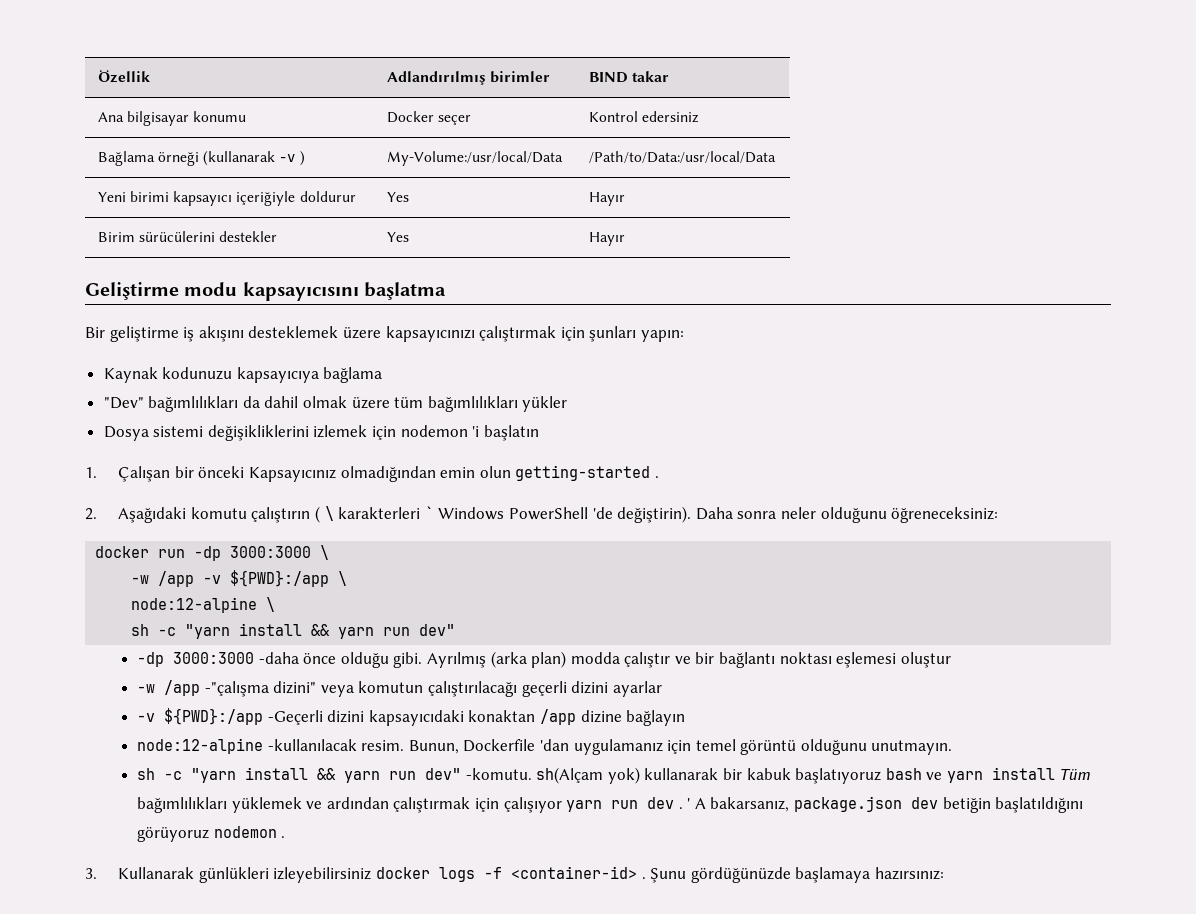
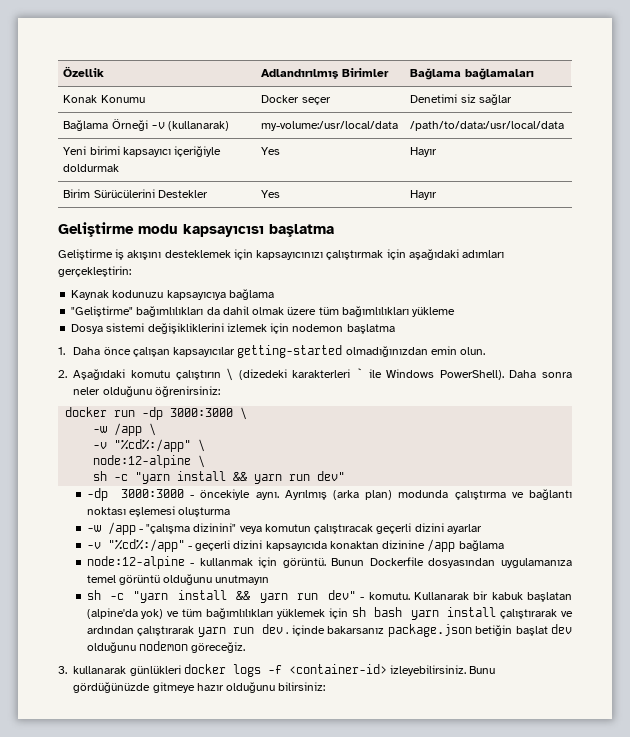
[490,71,551,83] [588,71,670,83] [97,111,247,126] [386,111,472,125] [588,111,700,123] [97,151,305,166] [386,151,563,166] [588,151,776,163] birimler | BIND takar // Ana bilgisayar konumu | Docker seçer | Kontrol edersiniz // Bağlama örneği (kullanarak -v ) | My-Volume:/usr/local/Data | /Path/to/Data:/usr/local/Data -> [342,68,390,77] [410,68,535,80] [63,95,145,103] [261,95,331,105] [410,94,512,105] [63,119,230,131] [261,121,399,131] [410,121,565,131] Birimler | Bağlama bağlamaları // Konak Konumu | Docker seçer | Denetimi siz sağlar // Bağlama Örneği -v (kullanarak) | my-volume:/usr/local/data | /path/to/data:/usr/local/data
[299,191,356,202] doldurur -> [63,164,120,172] doldurmak
[139,231,278,242] sürücülerini destekler -> [93,189,208,198] Sürücülerini Destekler
[242,282,447,301] [85,326,179,342] kapsayıcısını başlatma // Bir geliştirme -> [183,224,334,237] [58,249,113,260] kapsayıcısı başlatma // Geliştirme
[342,327,381,339] üzere -> [233,249,253,260] için
[589,326,684,342] şunları yapın: -> [408,249,505,260] [58,266,131,277] aşağıdaki adımları gerçekleştirin:
[103,397,144,409] "Dev" -> [71,306,134,317] "Geliştirme"
[522,396,568,412] yükler -> [412,307,456,317] yükleme
[472,425,539,441] 'i başlatın -> [346,324,395,334] başlatma
[118,465,659,482] [85,506,692,523] Çalışan bir önceki Kapsayıcınız olmadığından emin olun getting-started . // 2. Aşağıdaki komutu çalıştırın ( \ karakterleri ` Windows PowerShell 'de değiştirin). -> [73,345,486,358] [58,368,504,381] Daha önce çalışan kapsayıcılar getting-started olmadığınızdan emin olun. // 2. Aşağıdaki komutu çalıştırın \ (dizedeki karakterleri ` ile Windows PowerShell).
[891,507,999,523] öğreneceksiniz: -> [154,386,220,397] öğrenirsiniz:
[203,570,330,587] -v ${PWD}:/app -> [149,423,157,436] [93,439,192,452] \ // -v "%cd%:/app"
[258,651,715,668] -daha önce olduğu gibi. Ayrılmış (arka plan) modda çalıştır ve bir -> [190,489,524,500] - öncekiyle aynı. Ayrılmış (arka plan) modunda çalıştırma ve
[900,652,951,668] [136,680,317,697] oluştur // -w /app -"çalışma dizini" -> [178,507,231,517] [86,522,237,535] oluşturma // -w /app - "çalışma dizinini"
[427,681,517,697] çalıştırılacağı -> [314,524,374,534] çalıştıracak
[163,708,686,726] [136,738,692,755] ${PWD}:/app -Geçerli dizini kapsayıcıdaki konaktan /app dizine bağlayın // node:12-alpine -kullanılacak resim. Bunun, Dockerfile 'dan uygulamanız için -> [107,539,504,552] [86,556,573,569] "%cd%:/app" - geçerli dizini kapsayıcıda konaktan dizinine /app bağlama // node:12-alpine - kullanmak için görüntü. Bunun Dockerfile dosyasından uygulamanıza
[871,740,953,755] [136,767,1091,784] [136,796,1084,813] [136,826,286,842] [85,866,944,883] unutmayın. // sh -c "yarn install && yarn run dev" -komutu. sh(Alçam yok) kullanarak bir kabuk başlatıyoruz bash ve yarn install Tüm bağımlılıkları yüklemek ve ardından çalıştırmak için çalışıyor yarn run dev . ' A bakarsanız, package.json dev betiğin başlatıldığını görüyoruz nodemon . // 3. Kullanarak günlükleri izleyebilirsiniz docker logs -f <container-id> . Şunu gördüğünüzde başlamaya hazırsınız: -> [215,575,270,585] [86,590,572,603] [86,607,574,620] [86,624,572,637] [86,641,246,653] [58,664,496,677] [73,682,326,693] unutmayın // sh -c "yarn install && yarn run dev" - komutu. Kullanarak bir kabuk başlatan (alpine'da yok) ve tüm bağımlılıkları yüklemek için sh bash yarn install çalıştırarak ve ardından çalıştırarak yarn run dev . içinde bakarsanız package.json betiğin başlat dev olduğunu nodemon göreceğiz. // 3. kullanarak günlükleri docker logs -f <container-id> izleyebilirsiniz. Bunu gördüğünüzde gitmeye hazır olduğunu bilirsiniz:

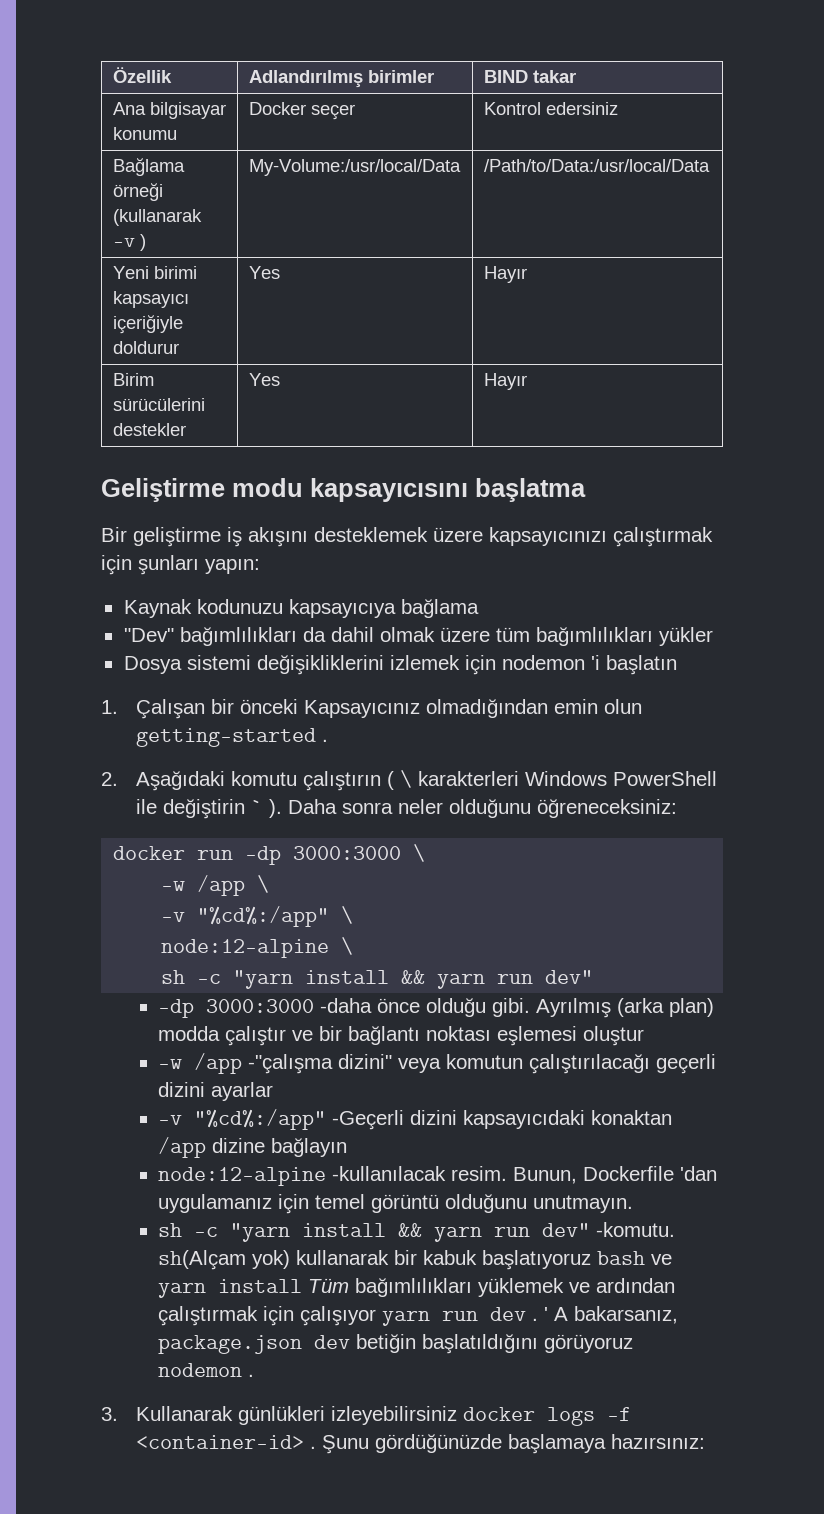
[342,68,390,77] [410,68,535,80] [63,95,145,103] [261,95,331,105] [410,94,512,105] [63,119,230,131] [261,121,399,131] [410,121,565,131] Birimler | Bağlama bağlamaları // Konak Konumu | Docker seçer | Denetimi siz sağlar // Bağlama Örneği -v (kullanarak) | my-volume:/usr/local/data | /path/to/data:/usr/local/data -> [367,70,434,83] [483,70,576,83] [112,102,226,119] [112,127,177,140] [248,102,355,120] [483,102,618,115] [112,158,185,176] [112,183,163,201] [112,209,202,226] [112,234,146,251] [248,159,461,176] [483,159,710,172] birimler | BIND takar // Ana bilgisayar konumu | Docker seçer | Kontrol edersiniz // Bağlama örneği (kullanarak -v ) | My-Volume:/usr/local/Data | /Path/to/Data:/usr/local/Data
[63,164,120,172] doldurmak -> [112,341,179,354] doldurur
[93,189,208,198] Sürücülerini Destekler -> [112,398,205,411] [112,423,186,436] sürücülerini destekler
[183,224,334,237] [58,249,113,260] kapsayıcısı başlatma // Geliştirme -> [310,478,586,502] [101,527,221,547] kapsayıcısını başlatma // Bir geliştirme
[233,249,253,260] için -> [433,527,483,542] üzere
[408,249,505,260] [58,266,131,277] aşağıdaki adımları gerçekleştirin: -> [138,555,260,575] şunları yapın:
[71,306,134,317] "Geliştirme" -> [123,628,174,642] "Dev"
[412,307,456,317] yükleme -> [658,627,713,646] yükler
[346,324,395,334] başlatma -> [590,655,677,675] 'i başlatın
[73,345,486,358] [58,368,504,381] Daha önce çalışan kapsayıcılar getting-started olmadığınızdan emin olun. // 2. Aşağıdaki komutu çalıştırın \ (dizedeki karakterleri ` ile Windows PowerShell). -> [135,699,642,719] [135,728,328,747] [101,770,717,791] [135,799,282,819] Çalışan bir önceki Kapsayıcınız olmadığından emin olun getting-started . // 2. Aşağıdaki komutu çalıştırın ( \ karakterleri Windows PowerShell ile değiştirin ` ).
[154,386,220,397] öğrenirsiniz: -> [536,799,677,818] öğreneceksiniz:
[190,489,524,500] - öncekiyle aynı. Ayrılmış (arka plan) modunda çalıştırma ve -> [320,998,715,1018] [158,1026,343,1046] -daha önce olduğu gibi. Ayrılmış (arka plan) modda çalıştır ve bir
[178,507,231,517] [86,522,237,535] oluşturma // -w /app - "çalışma dizinini" -> [583,1026,645,1046] [158,1053,393,1074] oluştur // -w /app -"çalışma dizini"
[314,524,374,534] çalıştıracak -> [529,1054,651,1074] çalıştırılacağı
[187,539,504,552] [86,556,573,569] - geçerli dizini kapsayıcıda konaktan dizinine /app bağlama // node:12-alpine - kullanmak için görüntü. Bunun Dockerfile dosyasından uygulamanıza -> [332,1110,673,1130] [158,1137,348,1158] [158,1166,718,1186] [158,1194,310,1214] -Geçerli dizini kapsayıcıdaki konaktan /app dizine bağlayın // node:12-alpine -kullanılacak resim. Bunun, Dockerfile 'dan uygulamanız için
[215,575,270,585] [86,590,572,603] [86,607,574,620] [86,624,572,637] [86,641,246,653] [58,664,496,677] [73,682,326,693] unutmayın // sh -c "yarn install && yarn run dev" - komutu. Kullanarak bir kabuk başlatan (alpine'da yok) ve tüm bağımlılıkları yüklemek için sh bash yarn install çalıştırarak ve ardından çalıştırarak yarn run dev . içinde bakarsanız package.json betiğin başlat dev olduğunu nodemon göreceğiz. // 3. kullanarak günlükleri docker logs -f <container-id> izleyebilirsiniz. Bunu gördüğünüzde gitmeye hazır olduğunu bilirsiniz: -> [533,1195,634,1213] [158,1222,676,1242] [158,1250,673,1270] [158,1278,676,1298] [158,1306,679,1326] [158,1334,634,1354] [158,1363,255,1377] [101,1406,631,1426] [135,1434,705,1454] unutmayın. // sh -c "yarn install && yarn run dev" -komutu. sh(Alçam yok) kullanarak bir kabuk başlatıyoruz bash ve yarn install Tüm bağımlılıkları yüklemek ve ardından çalıştırmak için çalışıyor yarn run dev . ' A bakarsanız, package.json dev betiğin başlatıldığını görüyoruz nodemon . // 3. Kullanarak günlükleri izleyebilirsiniz docker logs -f <container-id> . Şunu gördüğünüzde başlamaya hazırsınız:

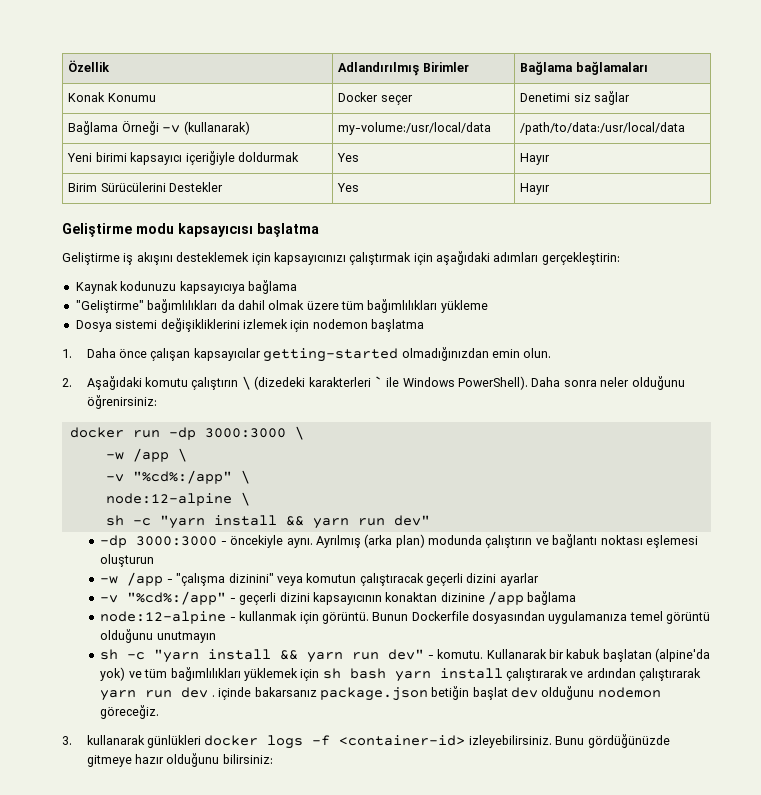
[367,70,434,83] [483,70,576,83] [112,102,226,119] [112,127,177,140] [248,102,355,120] [483,102,618,115] [112,158,185,176] [112,183,163,201] [112,209,202,226] [112,234,146,251] [248,159,461,176] [483,159,710,172] birimler | BIND takar // Ana bilgisayar konumu | Docker seçer | Kontrol edersiniz // Bağlama örneği (kullanarak -v ) | My-Volume:/usr/local/Data | /Path/to/Data:/usr/local/Data -> [422,62,469,72] [520,61,648,75] [68,92,156,102] [338,92,413,105] [520,91,631,105] [68,121,250,135] [338,122,492,135] [520,122,686,135] Birimler | Bağlama bağlamaları // Konak Konumu | Docker seçer | Denetimi siz sağlar // Bağlama Örneği -v (kullanarak) | my-volume:/usr/local/data | /path/to/data:/usr/local/data
[112,341,179,354] doldurur -> [237,152,299,162] doldurmak
[112,398,205,411] [112,423,186,436] sürücülerini destekler -> [100,182,224,192] Sürücülerini Destekler
[310,478,586,502] [101,527,221,547] kapsayıcısını başlatma // Bir geliştirme -> [178,223,319,237] [62,252,120,265] kapsayıcısı başlatma // Geliştirme
[433,527,483,542] üzere -> [251,253,271,265] için
[138,555,260,575] şunları yapın: -> [436,251,620,265] aşağıdaki adımları gerçekleştirin:
[123,628,174,642] "Dev" -> [75,300,144,313] "Geliştirme"
[658,627,713,646] yükler -> [440,300,488,313] yükleme
[590,655,677,675] 'i başlatın -> [371,319,424,332] başlatma
[135,699,642,719] [135,728,328,747] [101,770,717,791] [135,799,282,819] Çalışan bir önceki Kapsayıcınız olmadığından emin olun getting-started . // 2. Aşağıdaki komutu çalıştırın ( \ karakterleri Windows PowerShell ile değiştirin ` ). -> [86,347,552,362] [62,376,529,390] Daha önce çalışan kapsayıcılar getting-started olmadığınızdan emin olun. // 2. Aşağıdaki komutu çalıştırın \ (dizedeki karakterleri ` ile Windows PowerShell).
[536,799,677,818] öğreneceksiniz: -> [86,395,157,409] öğrenirsiniz:
[320,998,715,1018] [158,1026,343,1046] -daha önce olduğu gibi. Ayrılmış (arka plan) modda çalıştır ve bir -> [220,534,549,548] - öncekiyle aynı. Ayrılmış (arka plan) modunda çalıştırın ve
[583,1026,645,1046] [158,1053,393,1074] oluştur // -w /app -"çalışma dizini" -> [100,554,155,567] [100,572,274,586] oluşturun // -w /app - "çalışma dizinini"
[529,1054,651,1074] çalıştırılacağı -> [359,573,424,586] çalıştıracak
[332,1110,673,1130] [158,1137,348,1158] [158,1166,718,1186] [158,1194,310,1214] -Geçerli dizini kapsayıcıdaki konaktan /app dizine bağlayın // node:12-alpine -kullanılacak resim. Bunun, Dockerfile 'dan uygulamanız için -> [229,591,577,605] [100,611,628,624] - geçerli dizini kapsayıcının konaktan dizinine /app bağlama // node:12-alpine - kullanmak için görüntü. Bunun Dockerfile dosyasından uygulamanıza
[533,1195,634,1213] [158,1222,676,1242] [158,1250,673,1270] [158,1278,676,1298] [158,1306,679,1326] [158,1334,634,1354] [158,1363,255,1377] [101,1406,631,1426] [135,1434,705,1454] unutmayın. // sh -c "yarn install && yarn run dev" -komutu. sh(Alçam yok) kullanarak bir kabuk başlatıyoruz bash ve yarn install Tüm bağımlılıkları yüklemek ve ardından çalıştırmak için çalışıyor yarn run dev . ' A bakarsanız, package.json dev betiğin başlatıldığını görüyoruz nodemon . // 3. Kullanarak günlükleri izleyebilirsiniz docker logs -f <container-id> . Şunu gördüğünüzde başlamaya hazırsınız: -> [156,631,216,643] [100,648,711,663] [100,667,702,682] [100,686,661,701] [100,705,160,719] [62,734,670,749] [86,753,273,767] unutmayın // sh -c "yarn install && yarn run dev" - komutu. Kullanarak bir kabuk başlatan (alpine'da yok) ve tüm bağımlılıkları yüklemek için sh bash yarn install çalıştırarak ve ardından çalıştırarak yarn run dev . içinde bakarsanız package.json betiğin başlat dev olduğunu nodemon göreceğiz. // 3. kullanarak günlükleri docker logs -f <container-id> izleyebilirsiniz. Bunu gördüğünüzde gitmeye hazır olduğunu bilirsiniz:

